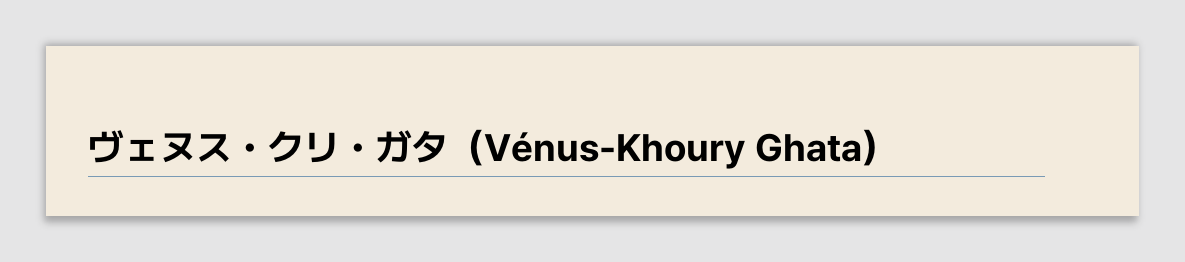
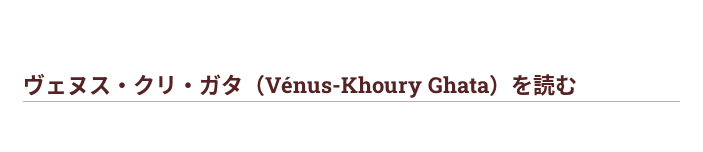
(899, 147) none -> [510,74,577,96] を読む

